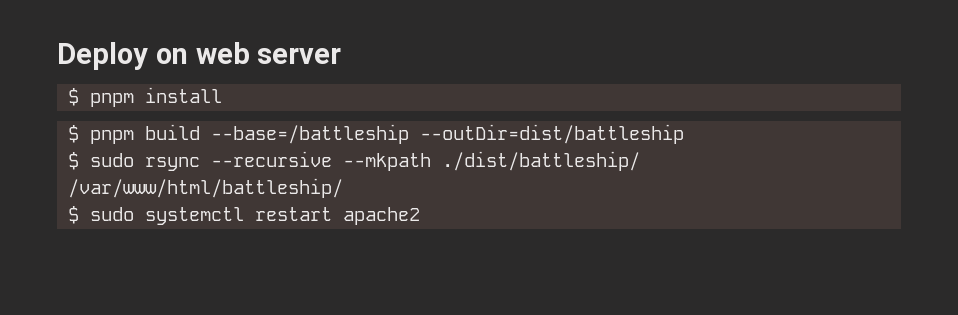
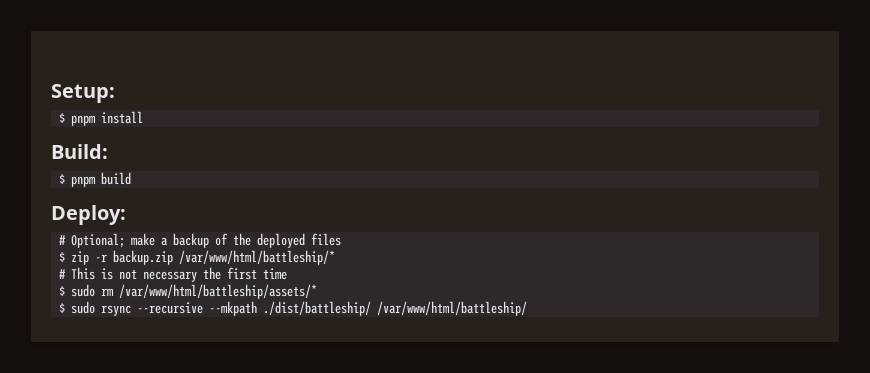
[57,42,342,70] Deploy on web server -> [51,84,115,103] Setup:
(223, 95) none -> [51,144,108,159] // Build:
[211,124,685,144] --base=/battleship --outDir=dist/battleship -> [51,205,126,225] [59,233,342,248] [59,250,336,265] [59,267,288,282] [59,284,318,299] // Deploy: // # Optional; make a backup of the deployed files // $ zip -r backup.zip /var/www/html/battleship/* // # This is not necessary the first time // $ sudo rm /var/www/html/battleship/assets/*
[68,206,421,225] // $ sudo systemctl restart apache2 -> (528, 308) none

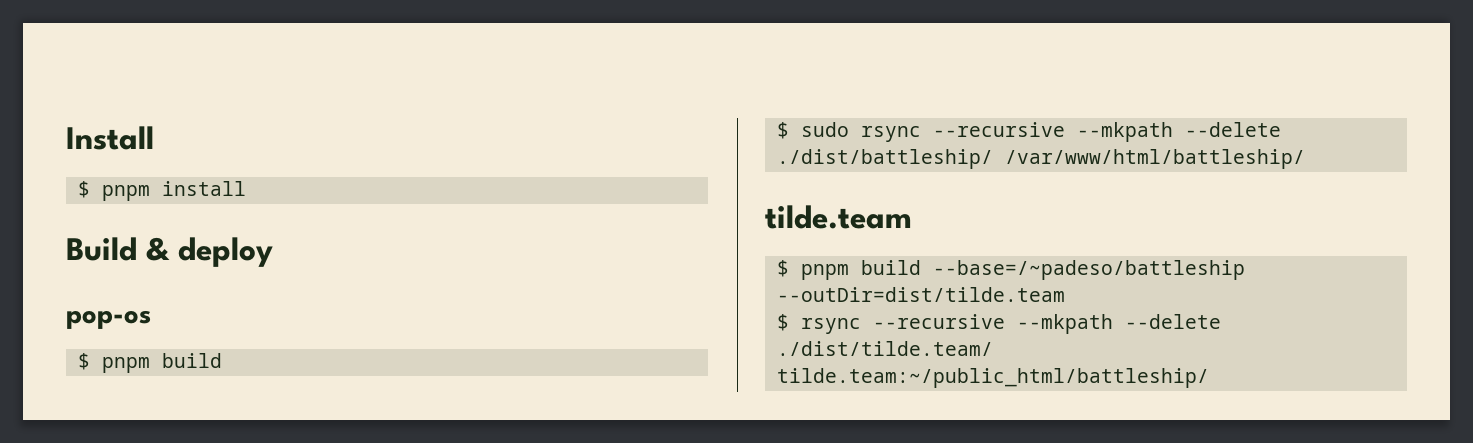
[51,84,115,103] Setup: -> [66,126,154,150] Install
[51,144,108,159] [59,172,132,187] [51,205,126,225] [59,233,342,248] [59,250,336,265] [59,267,288,282] [59,284,318,299] Build: // $ pnpm build // Deploy: // # Optional; make a backup of the deployed files // $ zip -r backup.zip /var/www/html/battleship/* // # This is not necessary the first time // $ sudo rm /var/www/html/battleship/assets/* -> [66,237,273,267] [66,310,151,329] [77,353,222,373] Build & deploy // pop-os // $ pnpm build
(258, 308) none -> [1184,122,1281,137] --delete
(528, 308) none -> [765,205,912,229] [776,260,1245,280] [776,287,1065,302] [776,314,1221,334] [776,341,993,356] [776,368,1209,388] // tilde.team // $ pnpm build --base=/~padeso/battleship --outDir=dist/tilde.team // $ rsync --recursive --mkpath --delete ./dist/tilde.team/ tilde.team:~/public_html/battleship/

